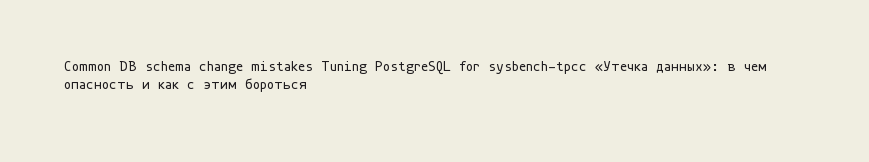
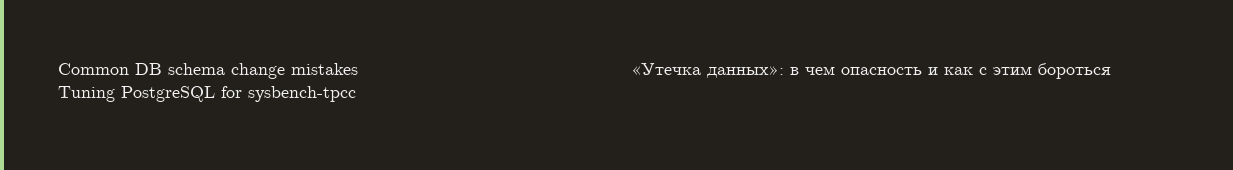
(313, 66) none -> (358, 69) //
(587, 67) none -> (356, 94) //

